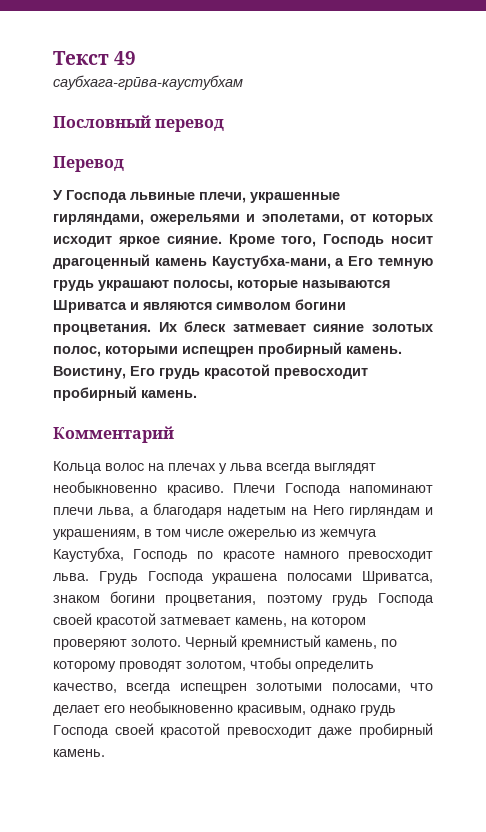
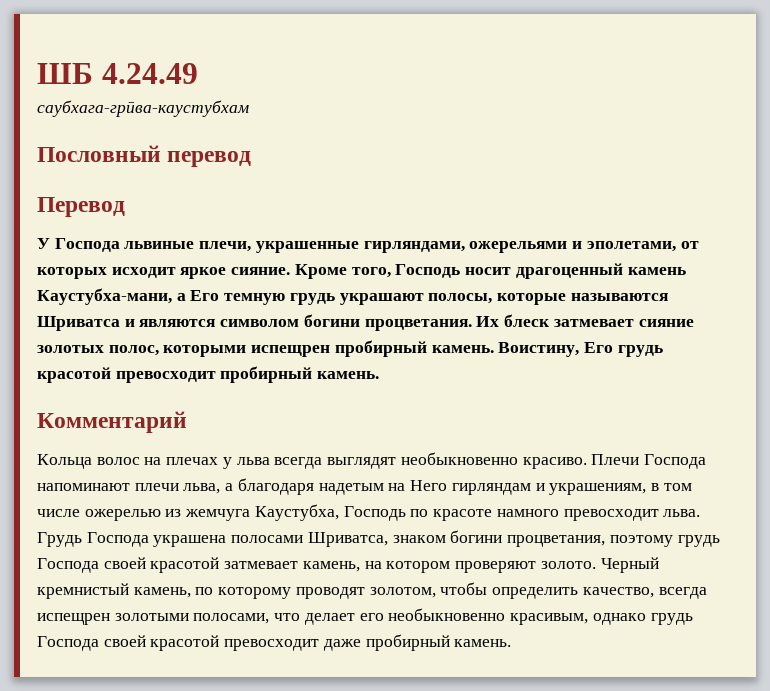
[53,51,137,65] Текст 49 -> [37,63,198,84] ШБ 4.24.49

